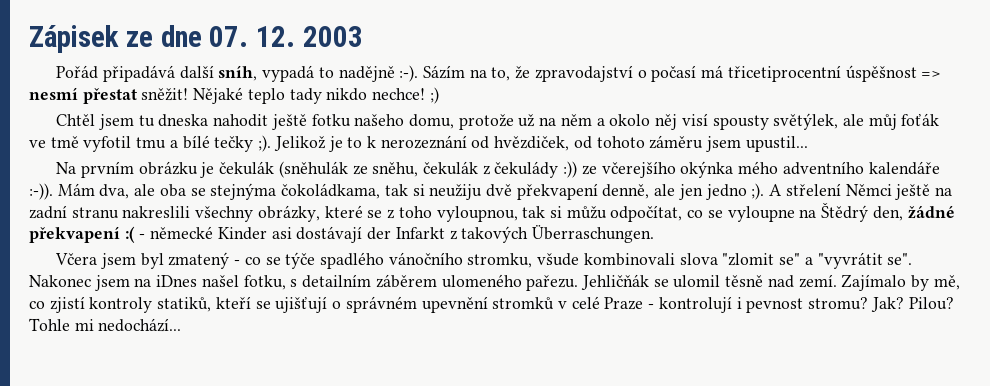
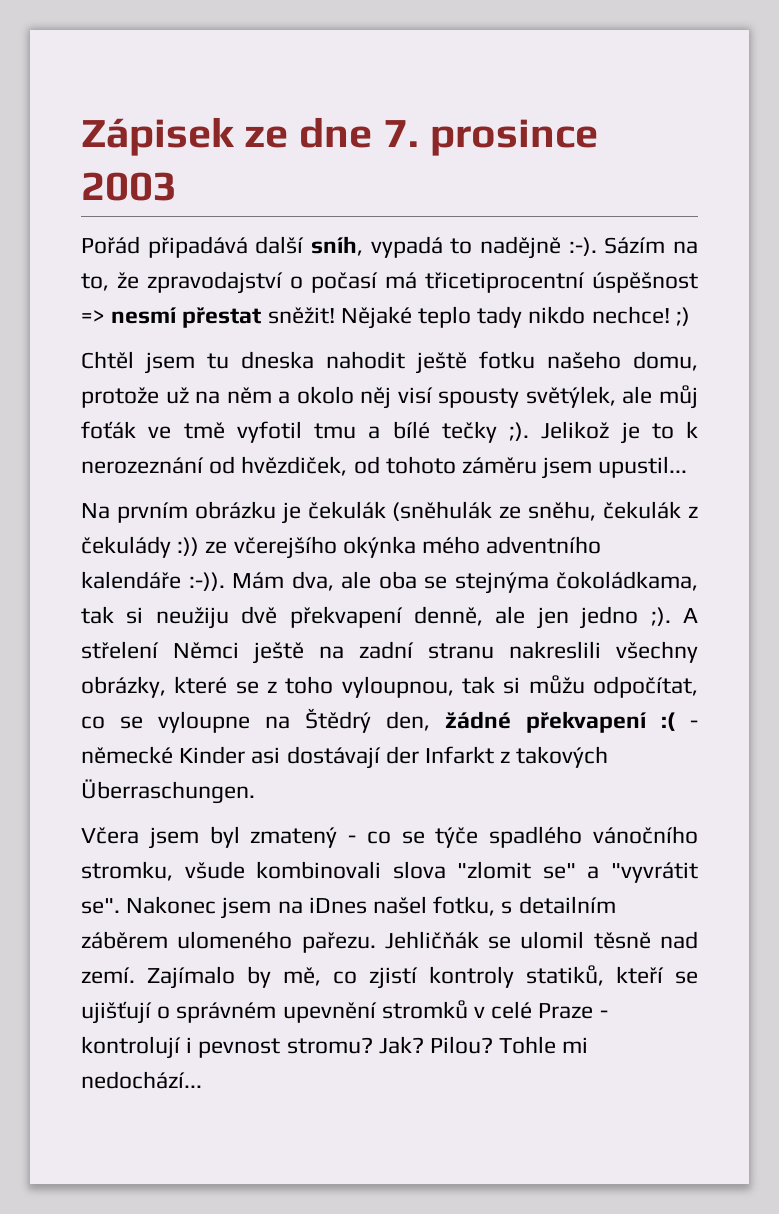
[209,26,296,47] 07. 12. -> [383,119,598,156] 7. prosince

